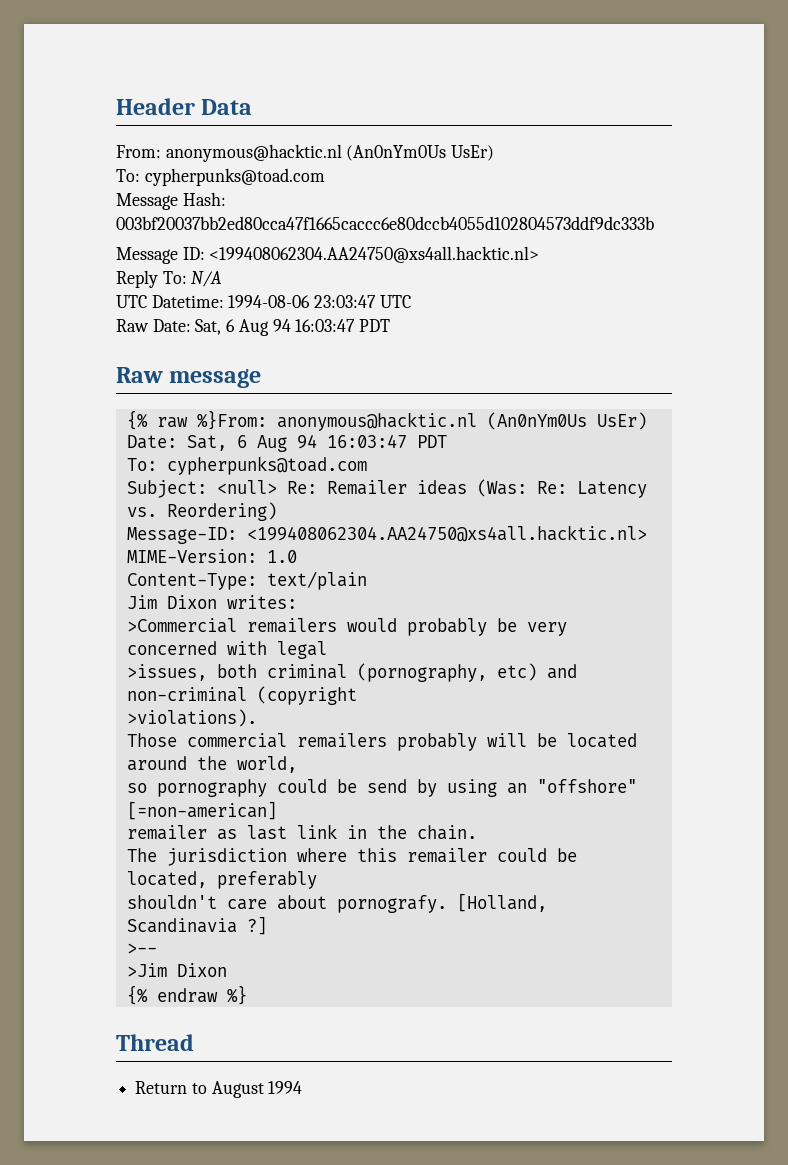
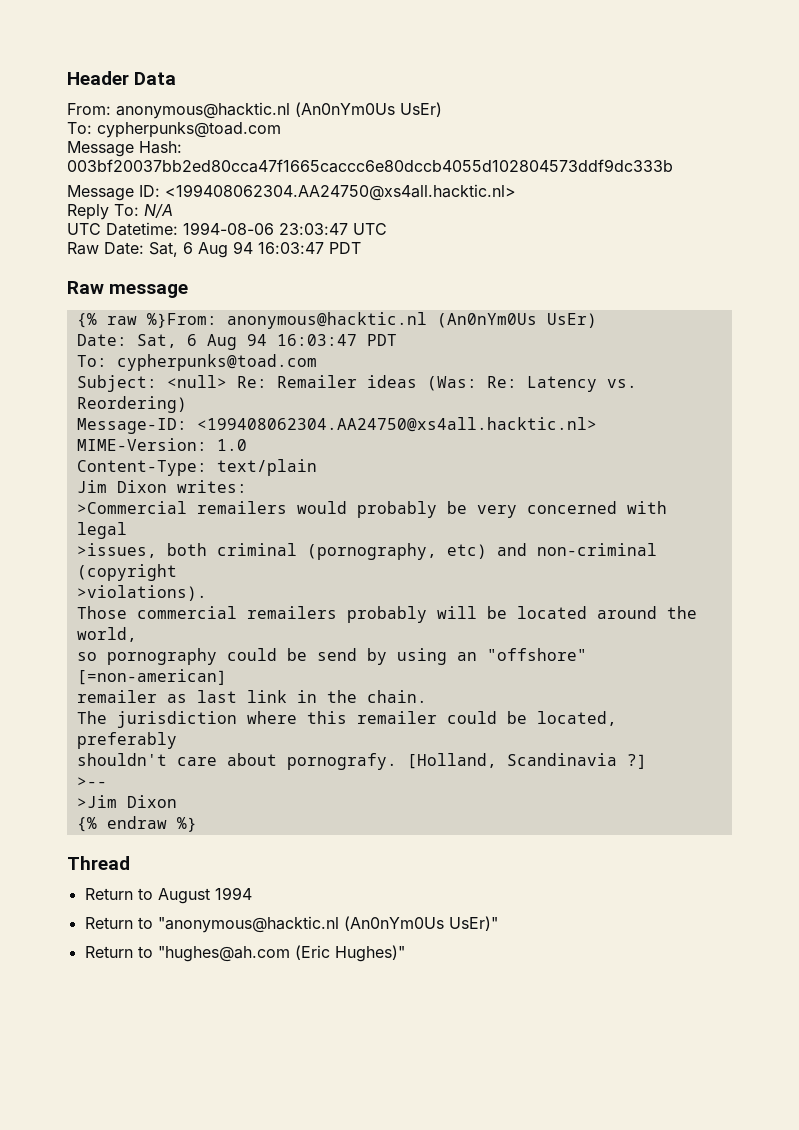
(303, 1087) none -> [84,916,498,933] [84,945,405,962] // Return to "anonymous@hacktic.nl (An0nYm0Us UsEr)" // Return to "hughes@ah.com (Eric Hughes)"

